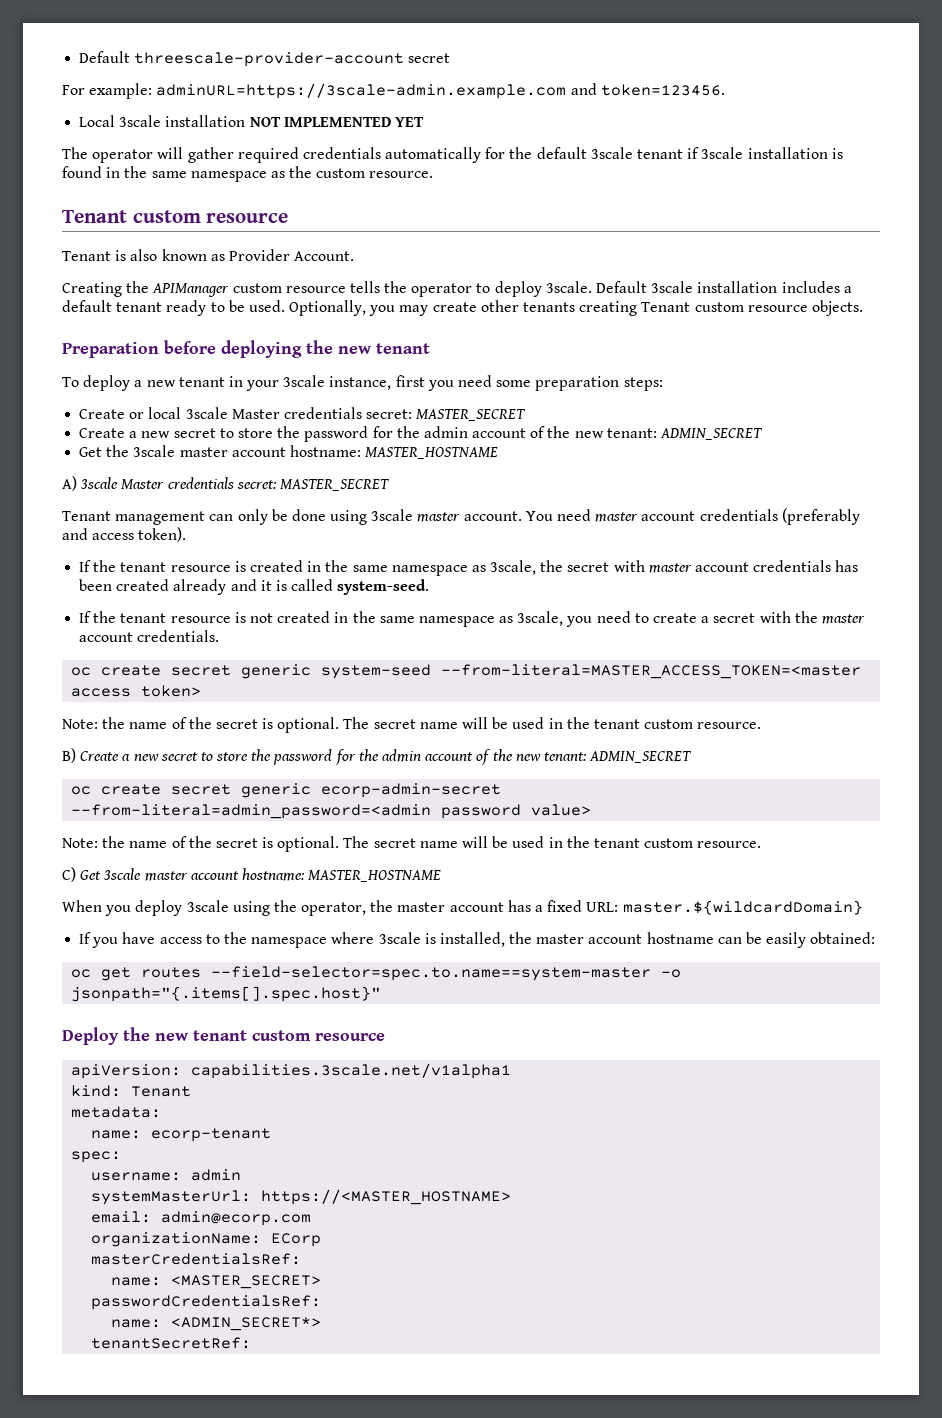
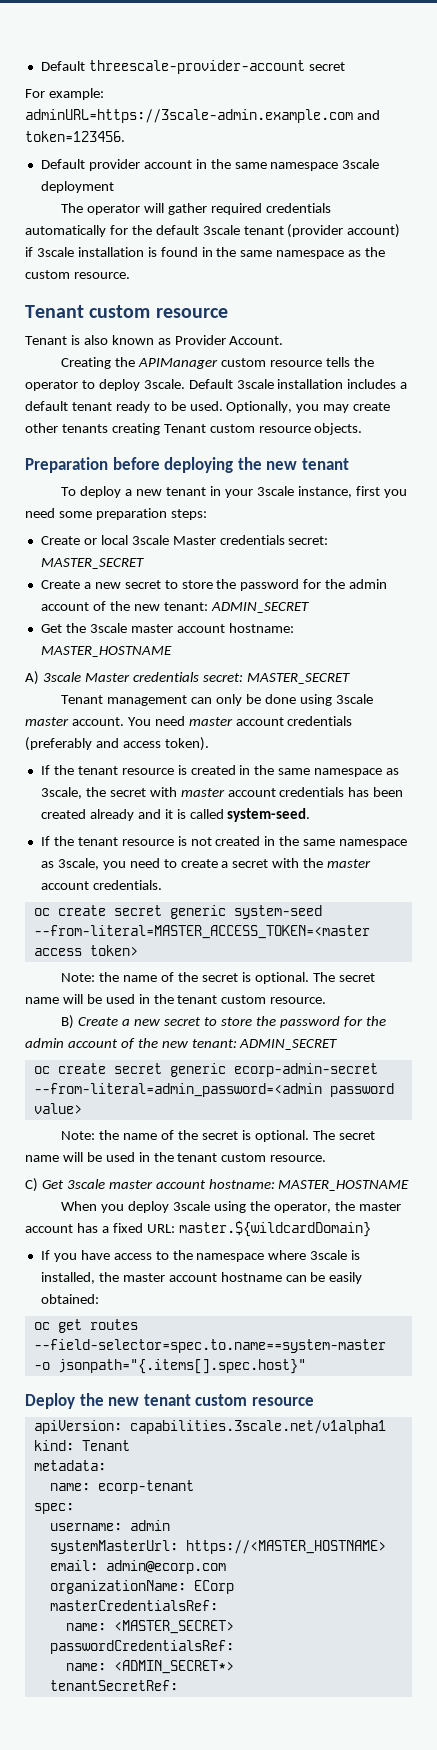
[79,115,424,127] Local 3scale installation NOT IMPLEMENTED YET -> [40,159,380,171] [40,181,114,193] Default provider account in the same namespace 3scale deployment
(684, 154) none -> [287,224,401,238] (provider account)

